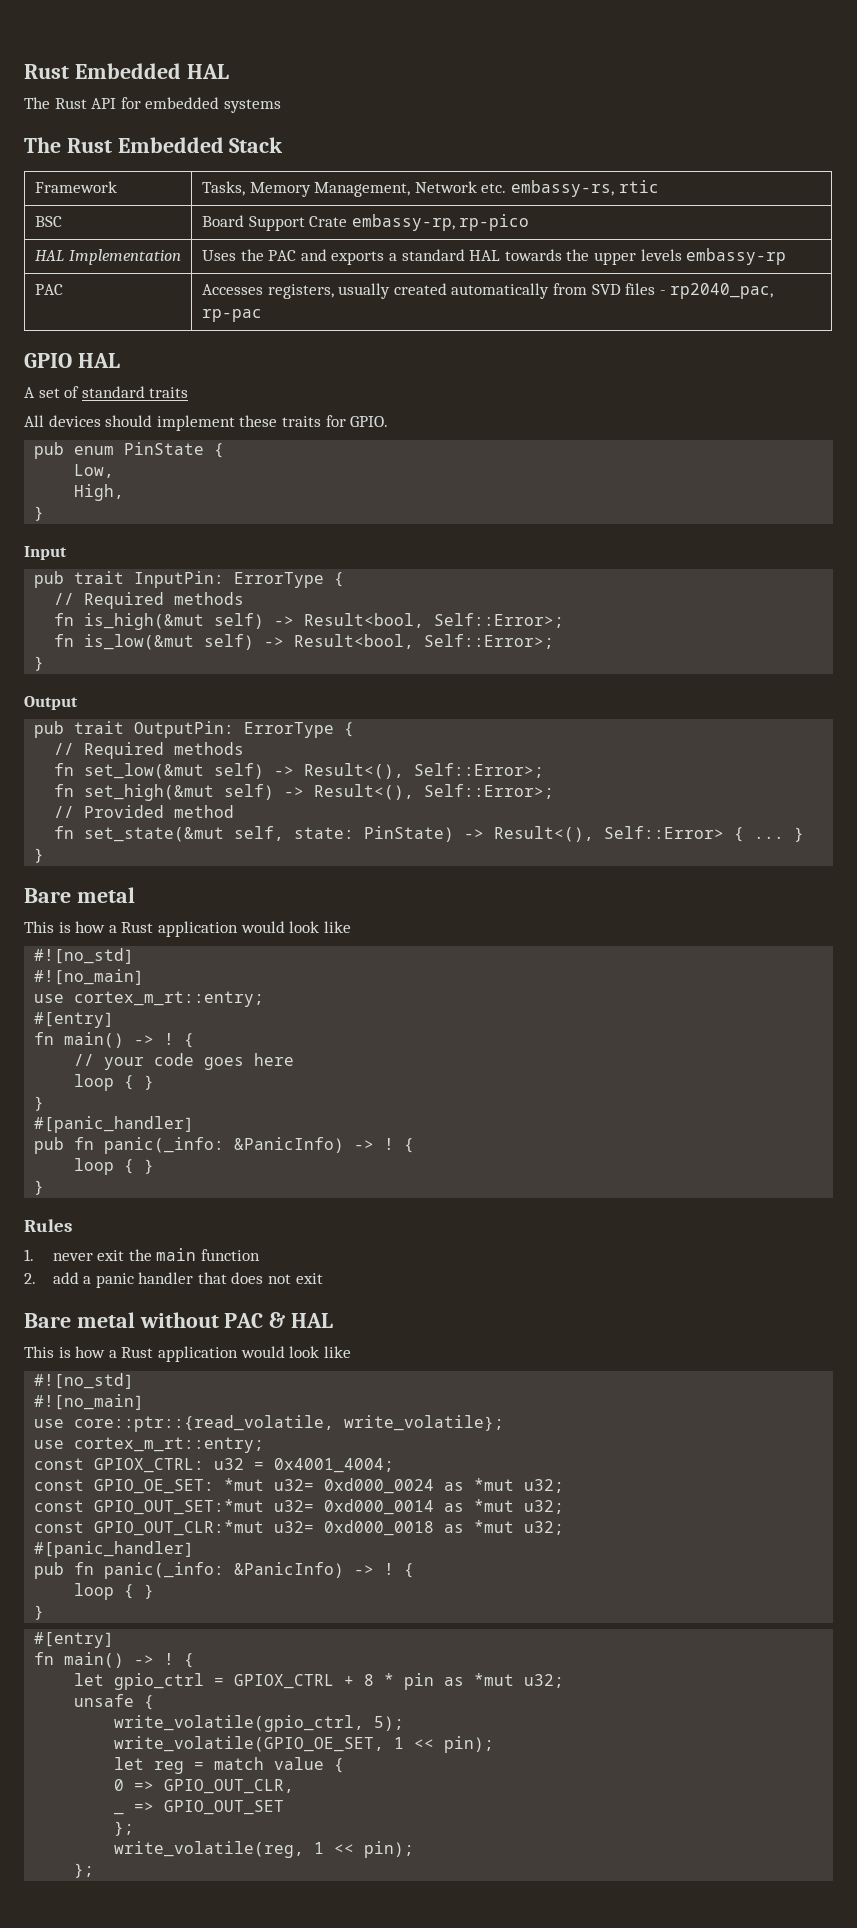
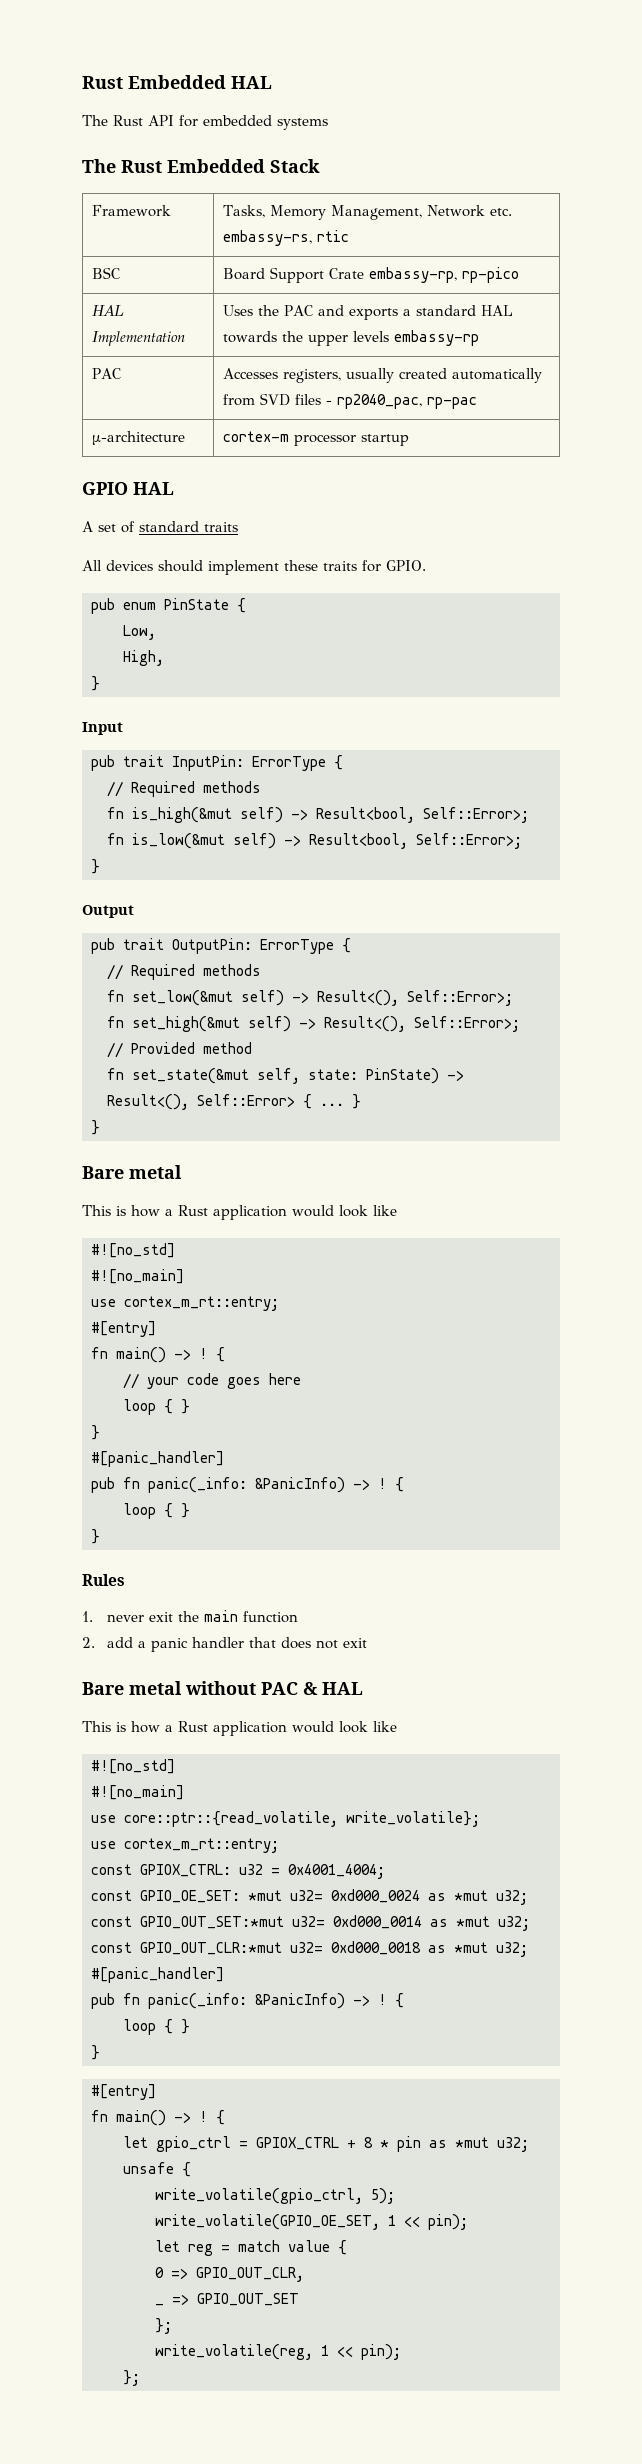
(263, 315) none -> [92,431,186,445] [223,431,410,446] // μ-architecture | cortex-m processor startup

